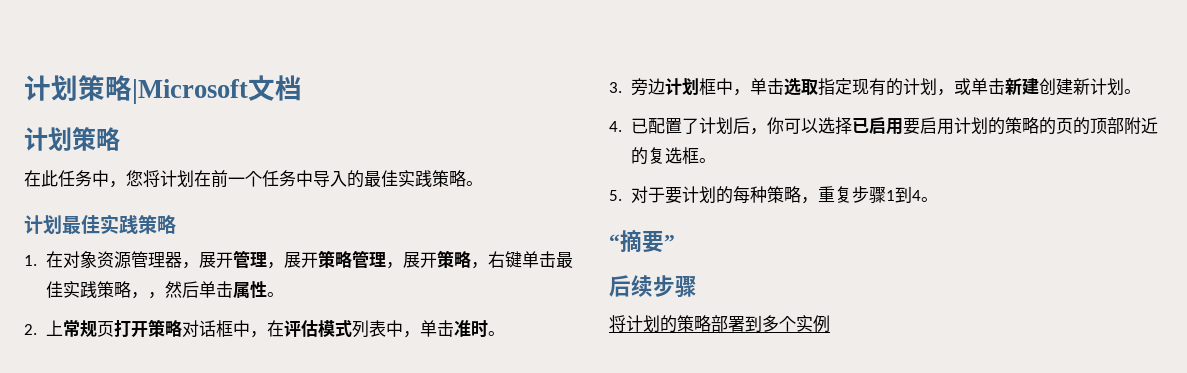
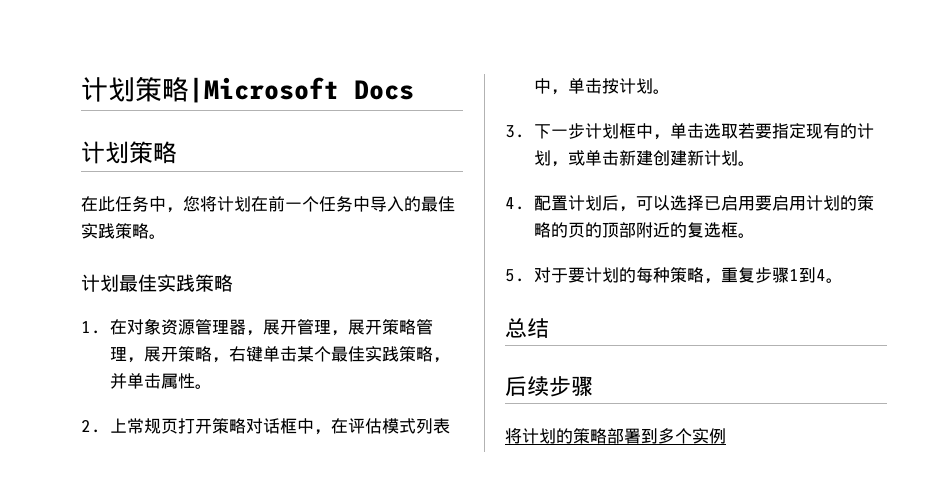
[248,75,302,101] 文档 -> [354,80,414,100] Docs
(556, 259) none -> [296,346,331,362] 某个
[147,281,199,299] ，然后 -> [109,373,127,389] 并
[453,320,488,338] 准时 -> [601,78,653,94] 按计划
[630,78,665,96] 旁边 -> [533,123,585,139] 下一步
(818, 87) none -> [737,123,772,139] 若要
[630,118,699,134] 已配置了 -> [533,195,568,211] 配置
[766,117,784,134] 你 -> (636, 209) none
[609,230,675,253] “摘要” -> [505,318,549,338] 总结

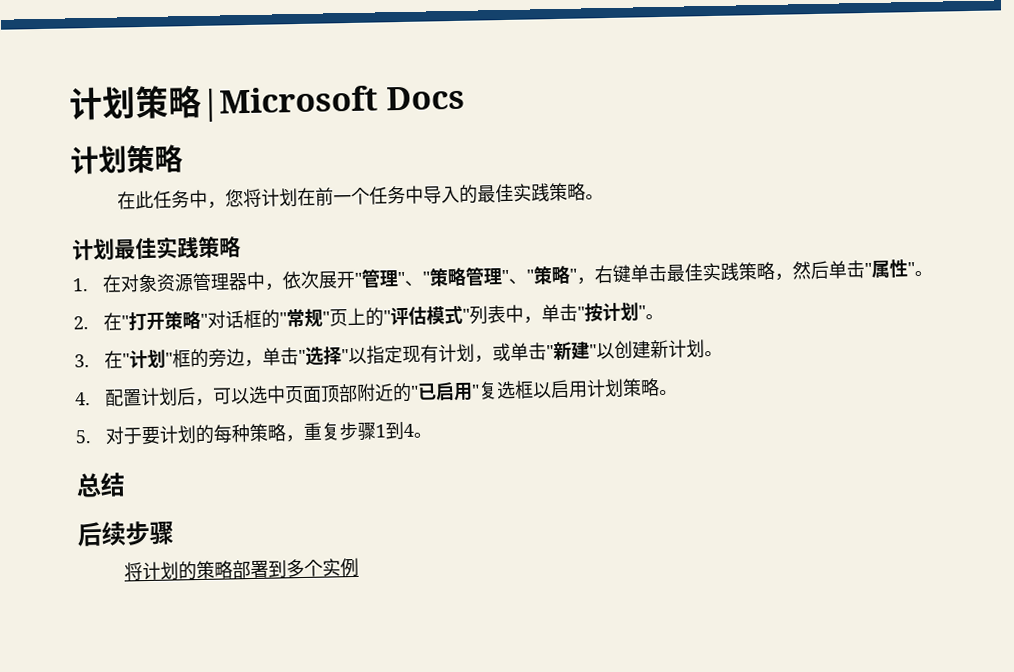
[245,319,433,336] [109,346,212,363] ，展开管理，展开策略管理，展开策略 -> [245,265,577,291] 中，依次展开"管理"、"策略管理"、"策略"
[296,346,331,362] 某个 -> (667, 273) none
[109,373,212,389] [81,418,348,435] 并单击属性。 // 2.上常规页打开策略对话框中，在 -> [791,259,933,280] [73,307,391,331] 然后单击"属性"。 // 2.在"打开策略"对话框的"常规"页上的"
(416, 426) none -> [461,308,470,322] "
[601,78,670,94] [505,123,772,140] 按计划。 // 3.下一步计划框中，单击选取若要 -> [576,302,664,322] [74,346,367,369] "按计划"。 // 3.在"计划"框的旁边，单击"选择"以
[839,123,857,139] 的 -> (439, 354) none
[618,150,653,166] 新建 -> [545,341,615,361] "新建"以
[686,195,874,211] [533,222,738,238] 择已启用要启用计划的策略的页的顶部附近的复选框 -> [265,378,660,404] 中页面顶部附近的"已启用"复选框以启用计划策略

